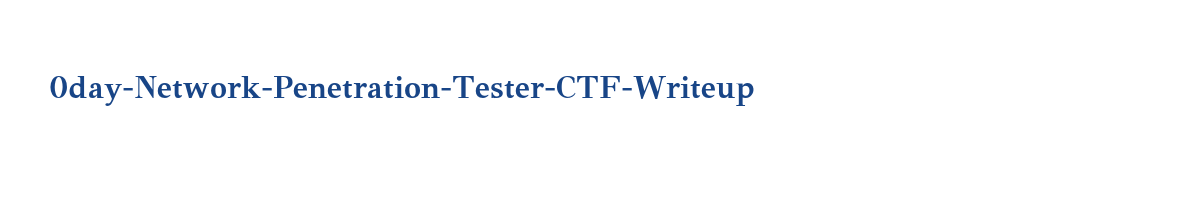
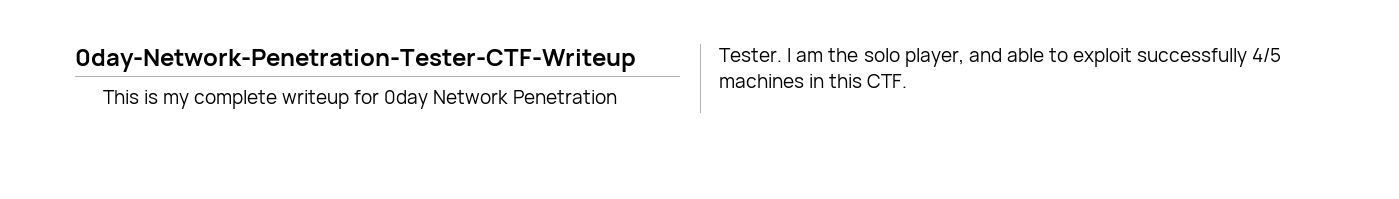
(755, 90) none -> [102,90,617,109] [719,48,1282,67] [719,74,908,88] // This is my complete writeup for 0day Network Penetration Tester. I am the solo player, and able to exploit successfully 4/5 machines in this CTF.

